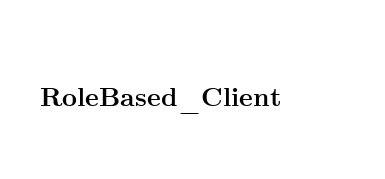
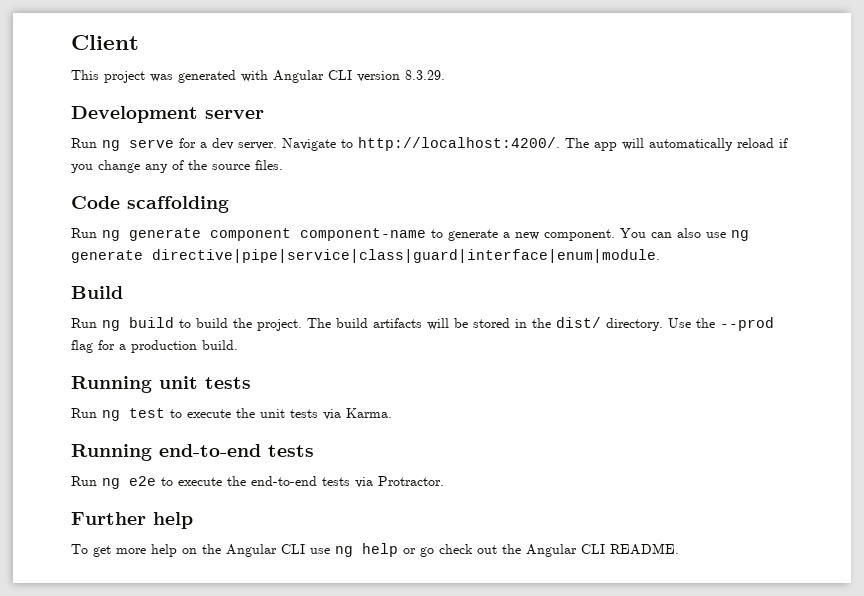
[40,88,282,114] RoleBased_Client -> [71,35,139,50] [71,70,445,83] [71,106,264,123] [71,137,788,151] [71,160,283,173] [71,196,229,213] [71,228,749,241] [71,249,660,263] [71,286,123,299] [71,317,774,331] [71,340,238,353] [71,376,251,393] [71,408,392,421] [71,444,314,461] [71,476,444,489] [71,512,193,529] [71,543,679,557] Client // This project was generated with Angular CLI version 8.3.29. // Development server // Run ng serve for a dev server. Navigate to http://localhost:4200/. The app will automatically reload if you change any of the source files. // Code scaffolding // Run ng generate component component-name to generate a new component. You can also use ng generate directive|pipe|service|class|guard|interface|enum|module. // Build // Run ng build to build the project. The build artifacts will be stored in the dist/ directory. Use the --prod flag for a production build. // Running unit tests // Run ng test to execute the unit tests via Karma. // Running end-to-end tests // Run ng e2e to execute the end-to-end tests via Protractor. // Further help // To get more help on the Angular CLI use ng help or go check out the Angular CLI README.

